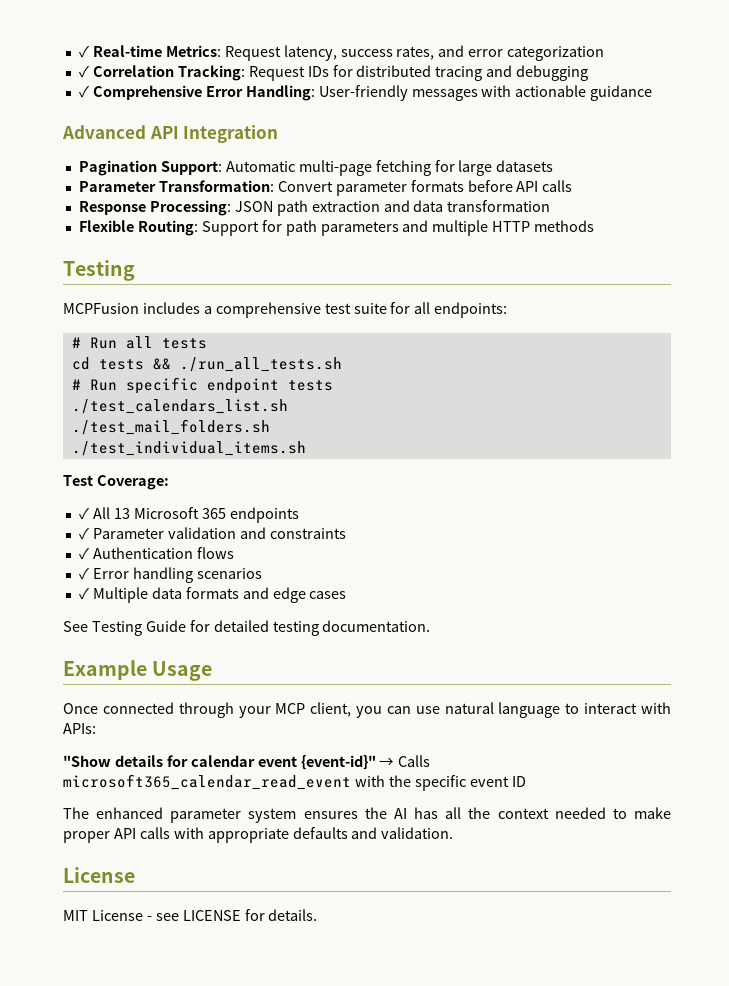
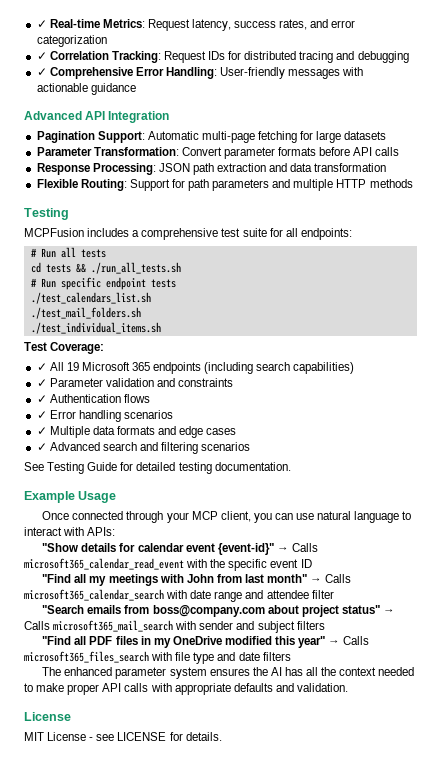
[113,508,130,519] 13 -> [66,362,79,371] 19
(299, 515) none -> [204,362,355,374] (including search capabilities)
(347, 595) none -> [36,442,251,454] // ✓ Advanced search and filtering scenarios
(526, 781) none -> [42,574,352,586] [24,589,334,602] [42,605,395,617] [24,620,325,633] [42,636,370,648] [24,651,291,664] // "Find all my meetings with John from last month" → Calls microsoft365_calendar_search with date range and attendee filter // "Search emails from boss@company.com about project status" → Calls microsoft365_mail_search with sender and subject filters // "Find all PDF files in my OneDrive modified this year" → Calls microsoft365_files_search with file type and date filters

